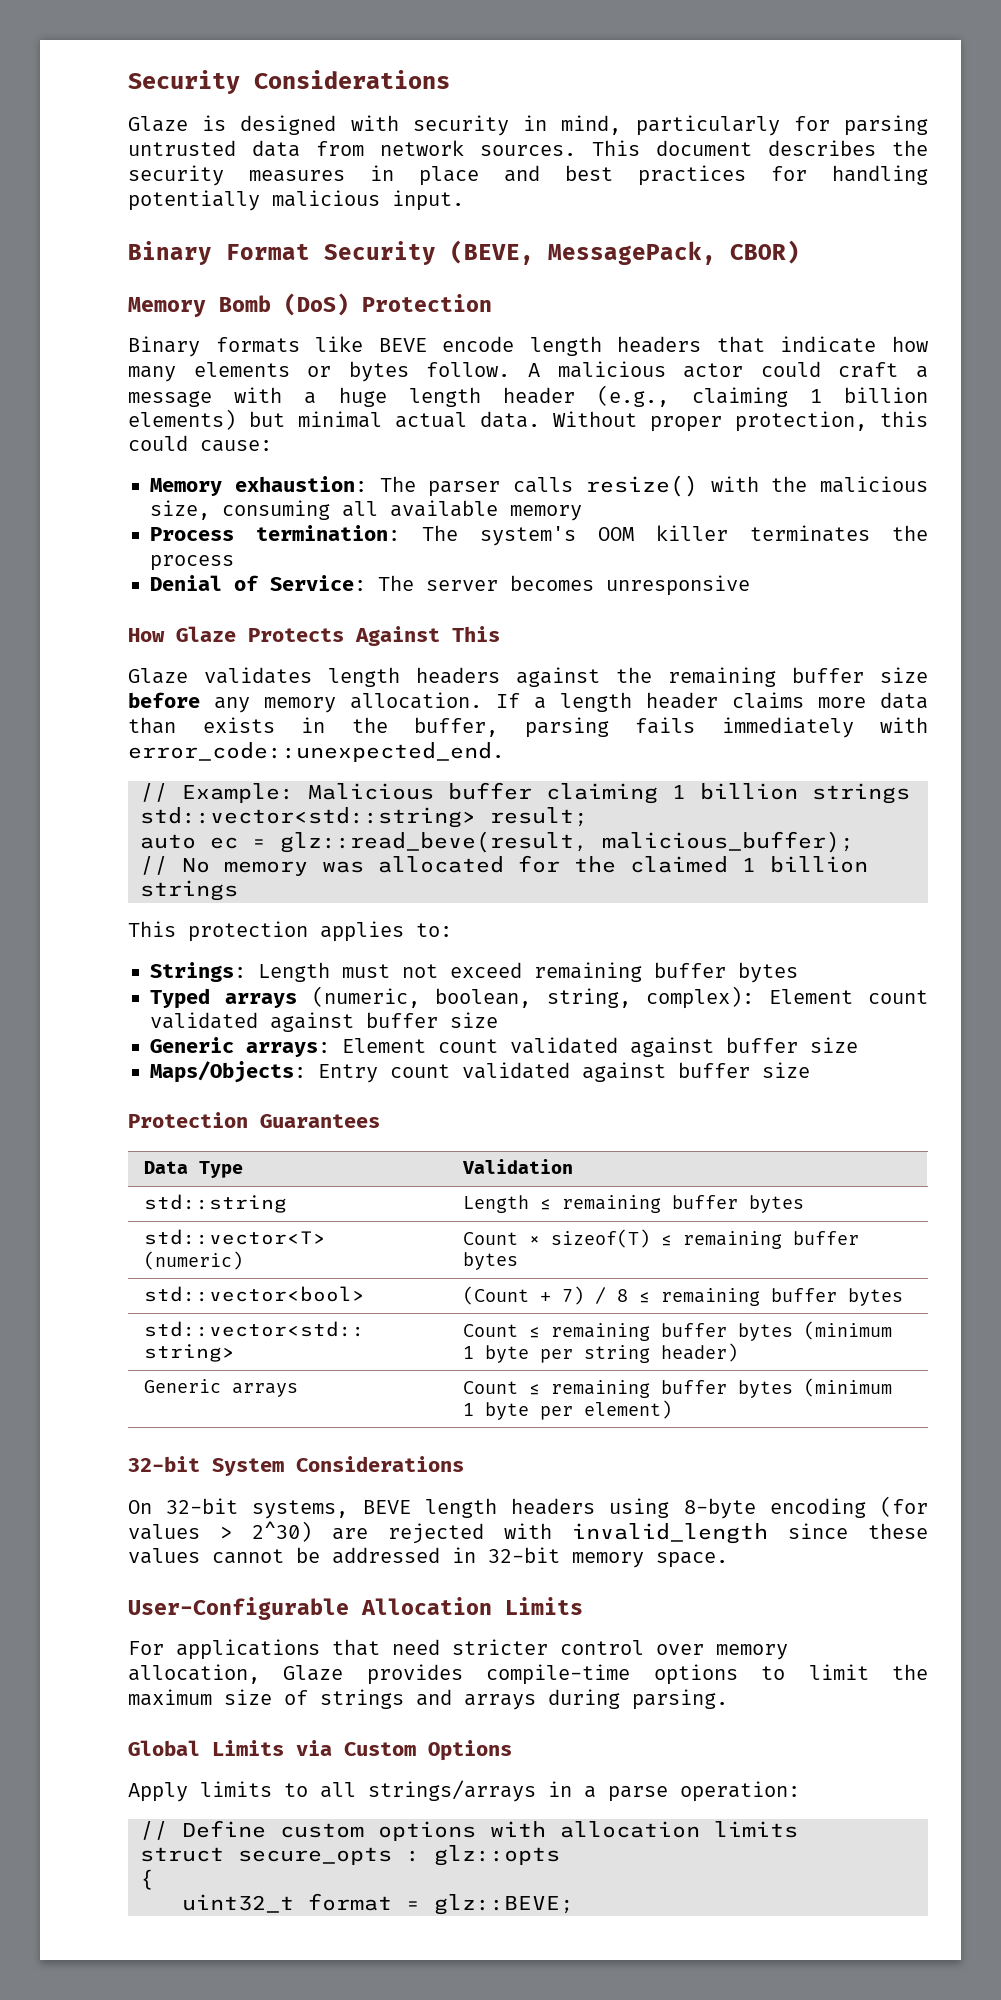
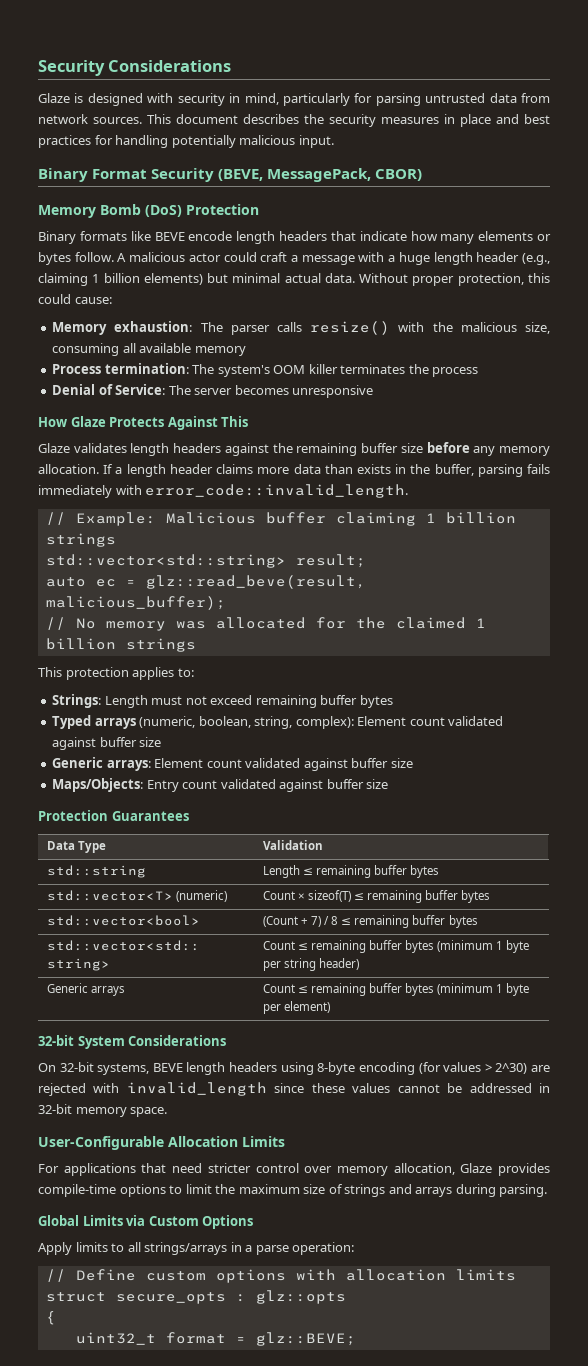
[128,742,504,762] error_code::unexpected_end. -> [145,484,409,498] error_code::invalid_length.

